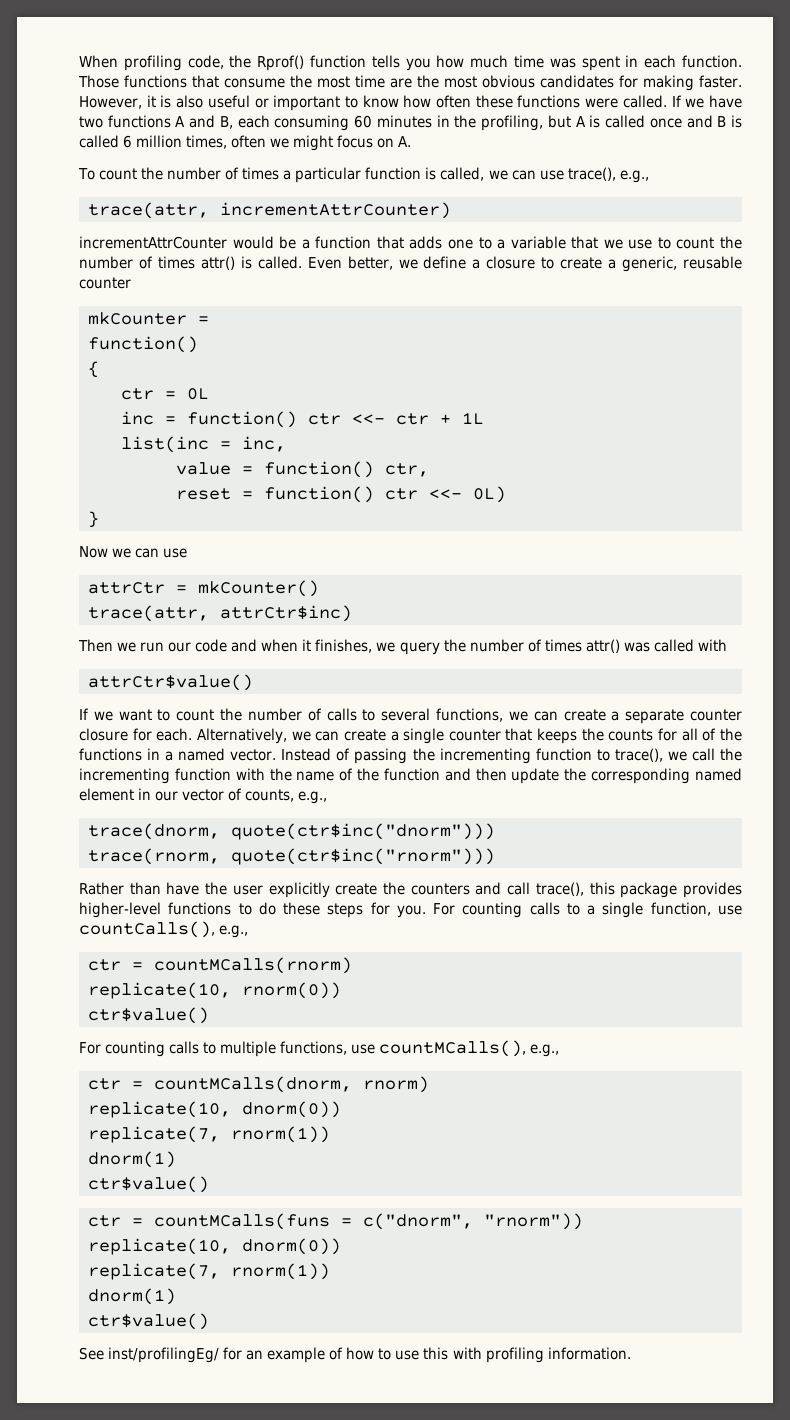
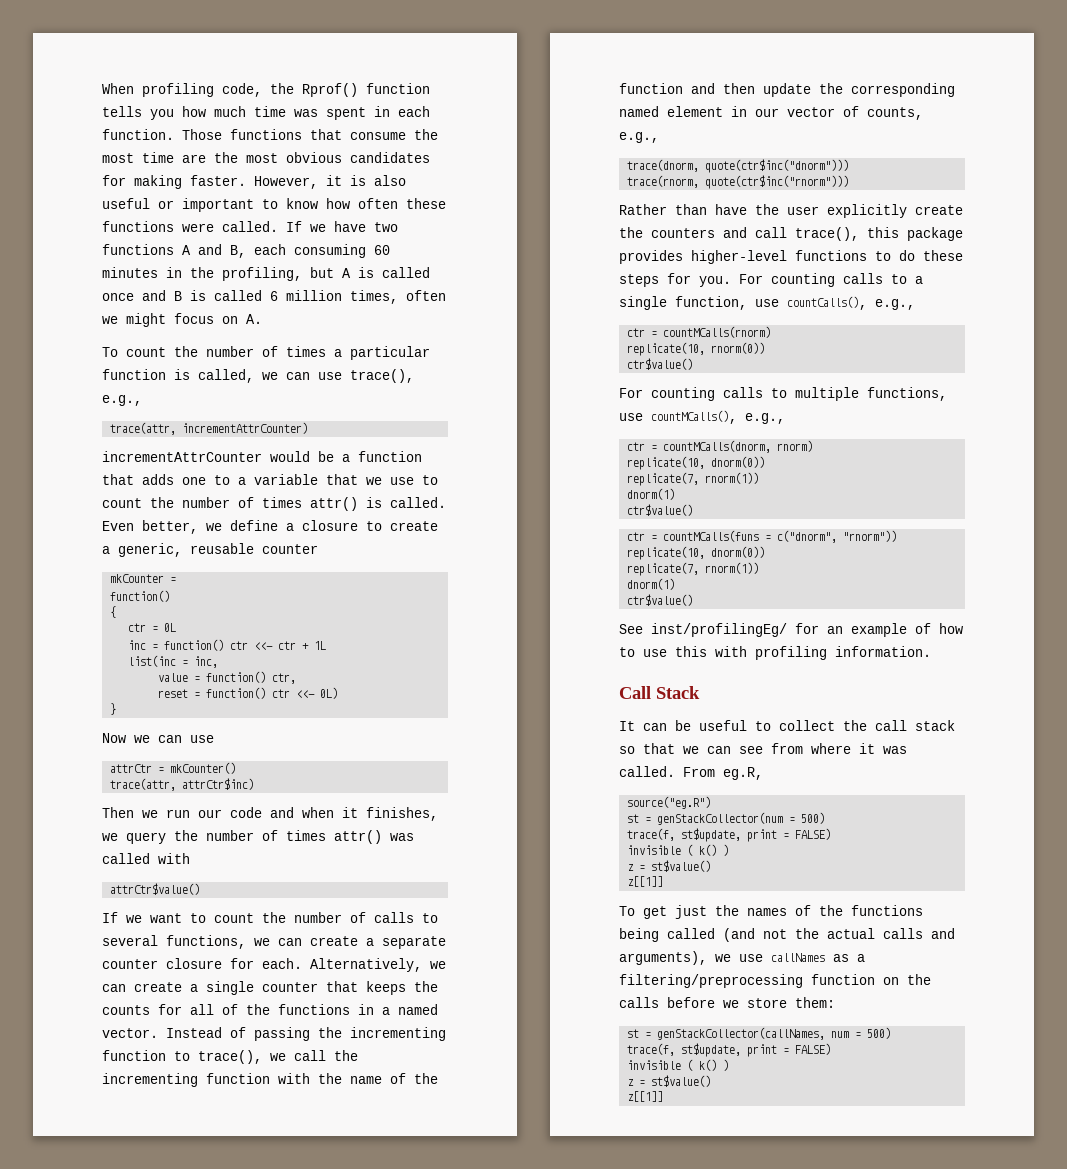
(631, 1353) none -> [619,686,700,699] [619,720,955,731] [619,743,907,754] [619,766,763,780] [627,796,712,809] [627,812,826,825] [627,828,832,842] [627,844,730,856] [627,860,712,872] [627,876,664,887] [619,905,923,919] [619,928,955,942] [619,951,865,965] [619,974,931,988] [619,997,835,1008] [627,1027,892,1040] [627,1043,832,1057] [627,1059,730,1071] [627,1075,712,1087] [627,1091,664,1102] // Call Stack // It can be useful to collect the call stack so that we can see from where it was called. From eg.R, // source("eg.R") // st = genStackCollector(num = 500) // trace(f, st$update, print = FALSE) // invisible ( k() ) // z = st$value() // z[[1]] // To get just the names of the functions being called (and not the actual calls and arguments), we use callNames as a filtering/preprocessing function on the calls before we store them: // st = genStackCollector(callNames, num = 500) // trace(f, st$update, print = FALSE) // invisible ( k() ) // z = st$value() // z[[1]]

